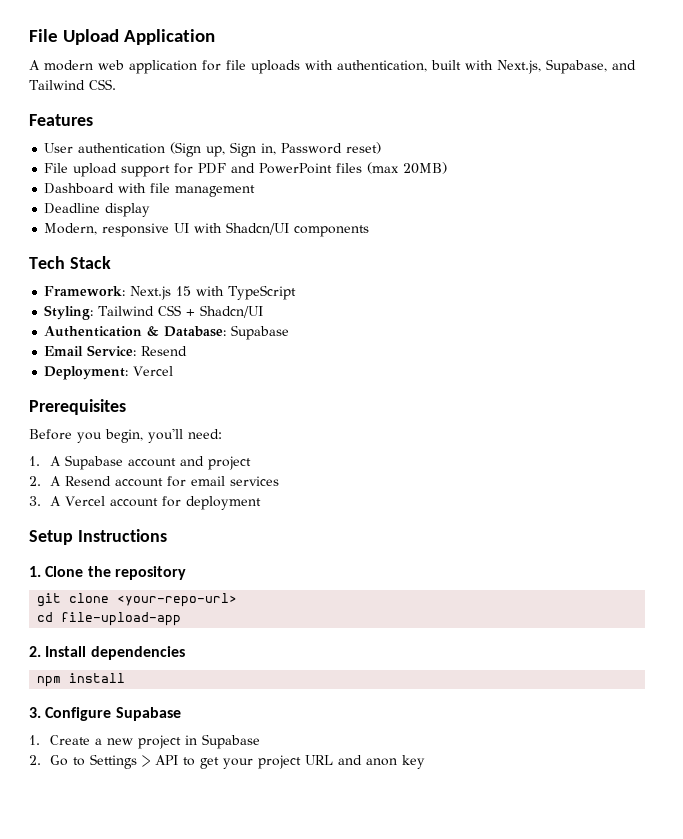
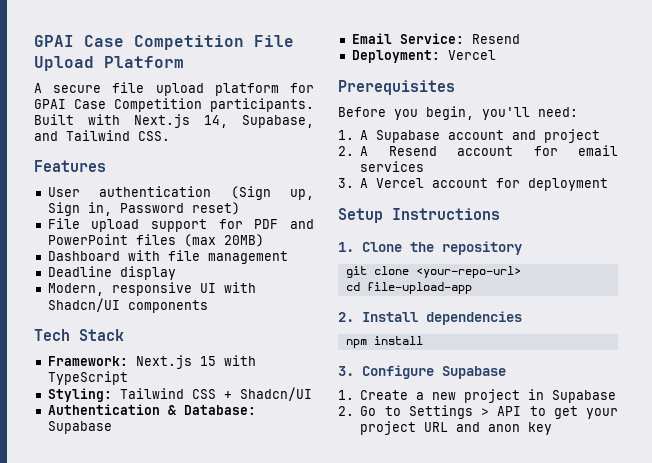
(29, 35) none -> [34,35,244,50] GPAI Case Competition
[123,29,215,45] [29,60,541,74] Application // A modern web application for file uploads with authentication, built with Next.js, -> [104,56,184,68] [34,82,314,96] [34,98,314,112] [34,114,228,128] Platform // A secure file upload platform for GPAI Case Competition participants. Built with Next.js 14,

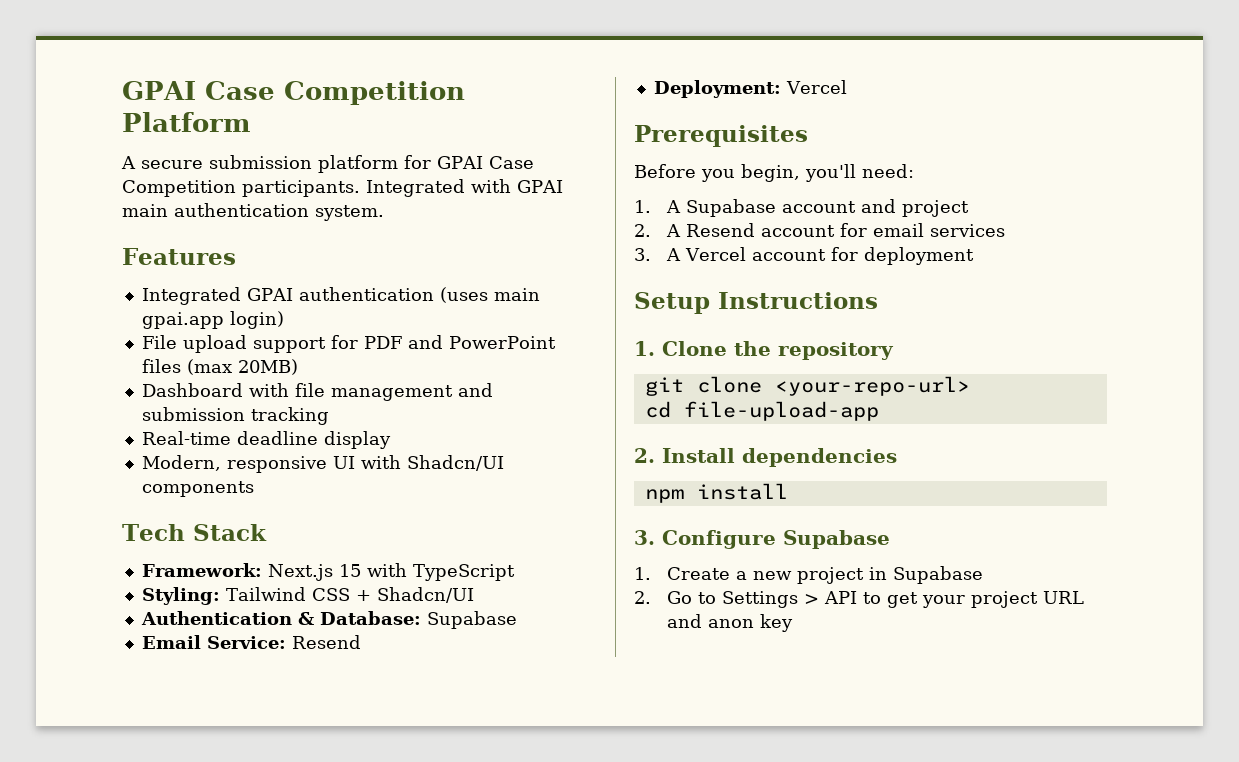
[34,35,294,50] [34,56,94,71] GPAI Case Competition File Upload -> [122,81,465,105] GPAI Case Competition
[112,82,204,96] file upload -> [209,155,312,169] submission
[34,114,314,128] [34,130,170,141] [34,160,106,172] [47,186,314,200] [47,202,240,216] Built with Next.js 14, Supabase, and Tailwind CSS. // Features // User authentication (Sign up, Sign in, Password reset) -> [366,179,563,197] [122,203,384,221] [122,248,236,265] [141,287,540,305] [141,311,284,329] Integrated with GPAI main authentication system. // Features // Integrated GPAI authentication (uses main gpai.app login)
[47,266,112,277] // Deadline -> [457,383,493,397] [141,407,329,425] [141,431,318,445] and submission tracking // Real-time deadline

